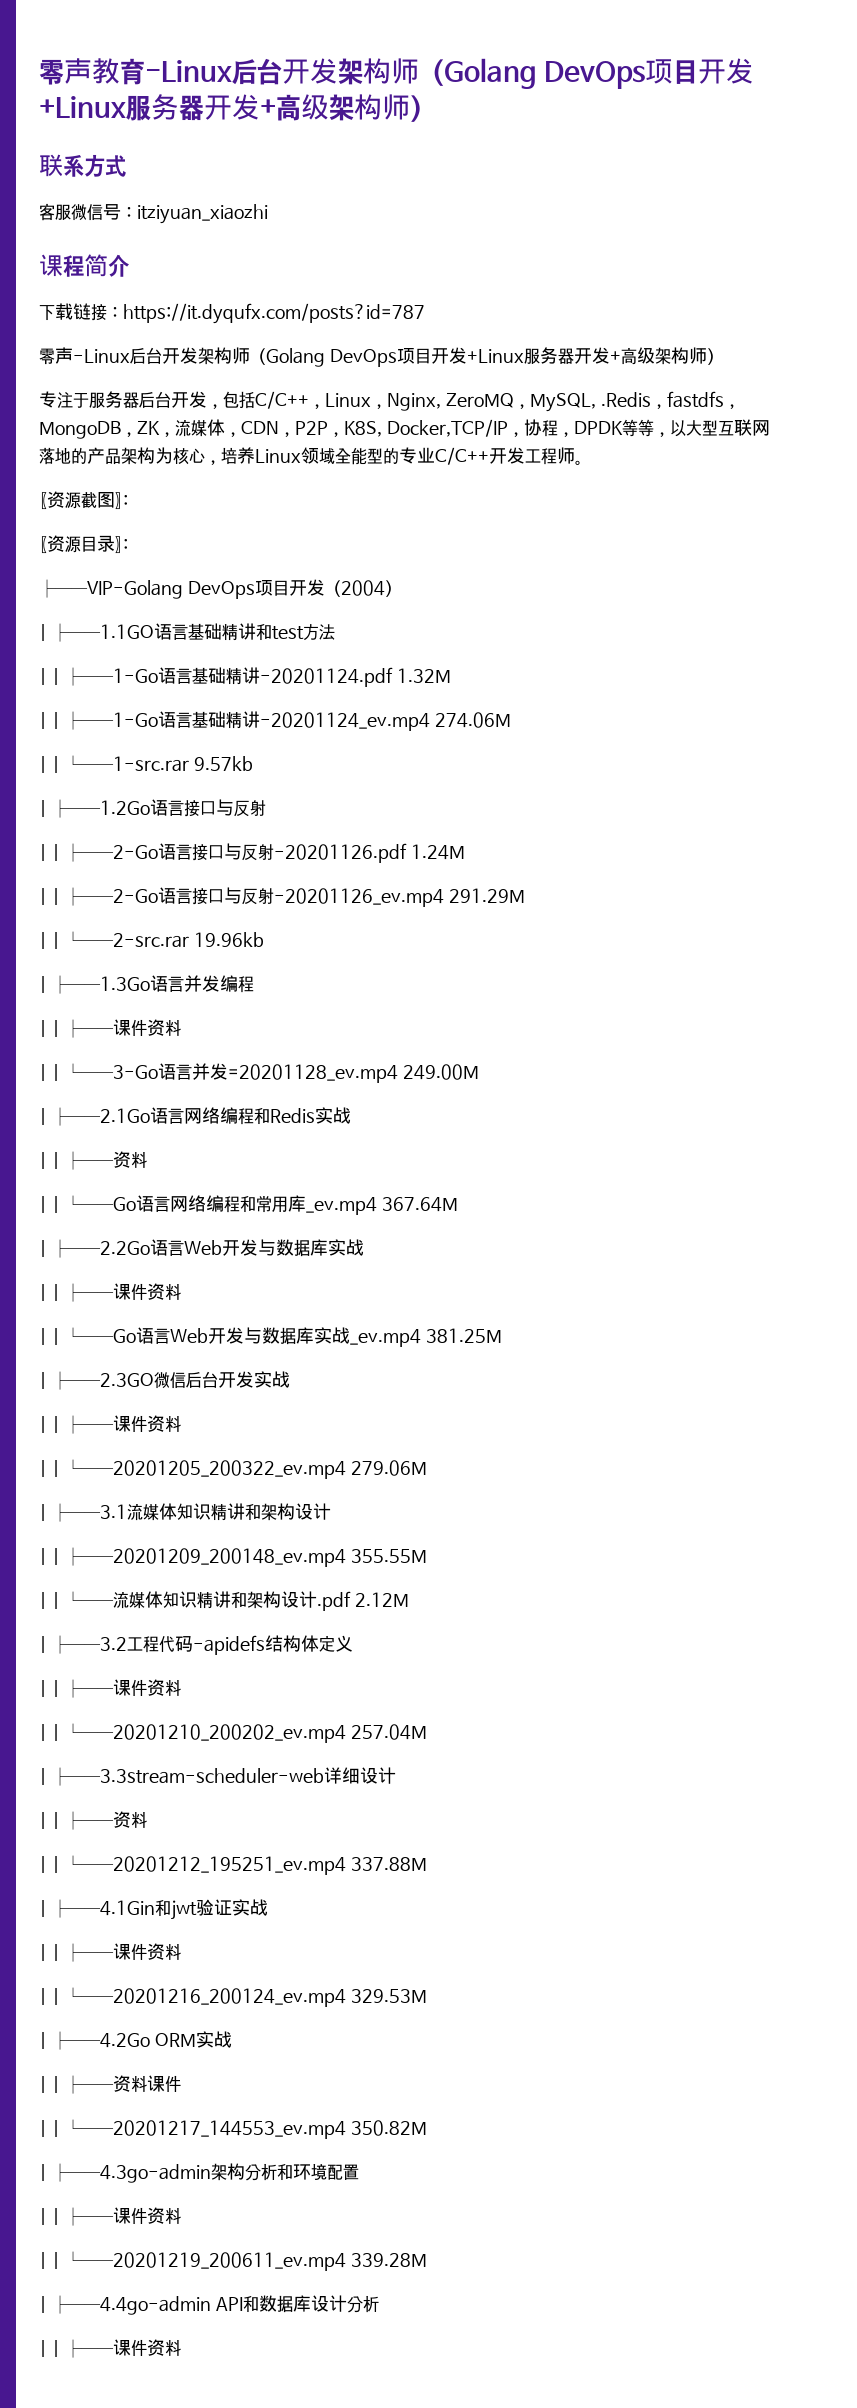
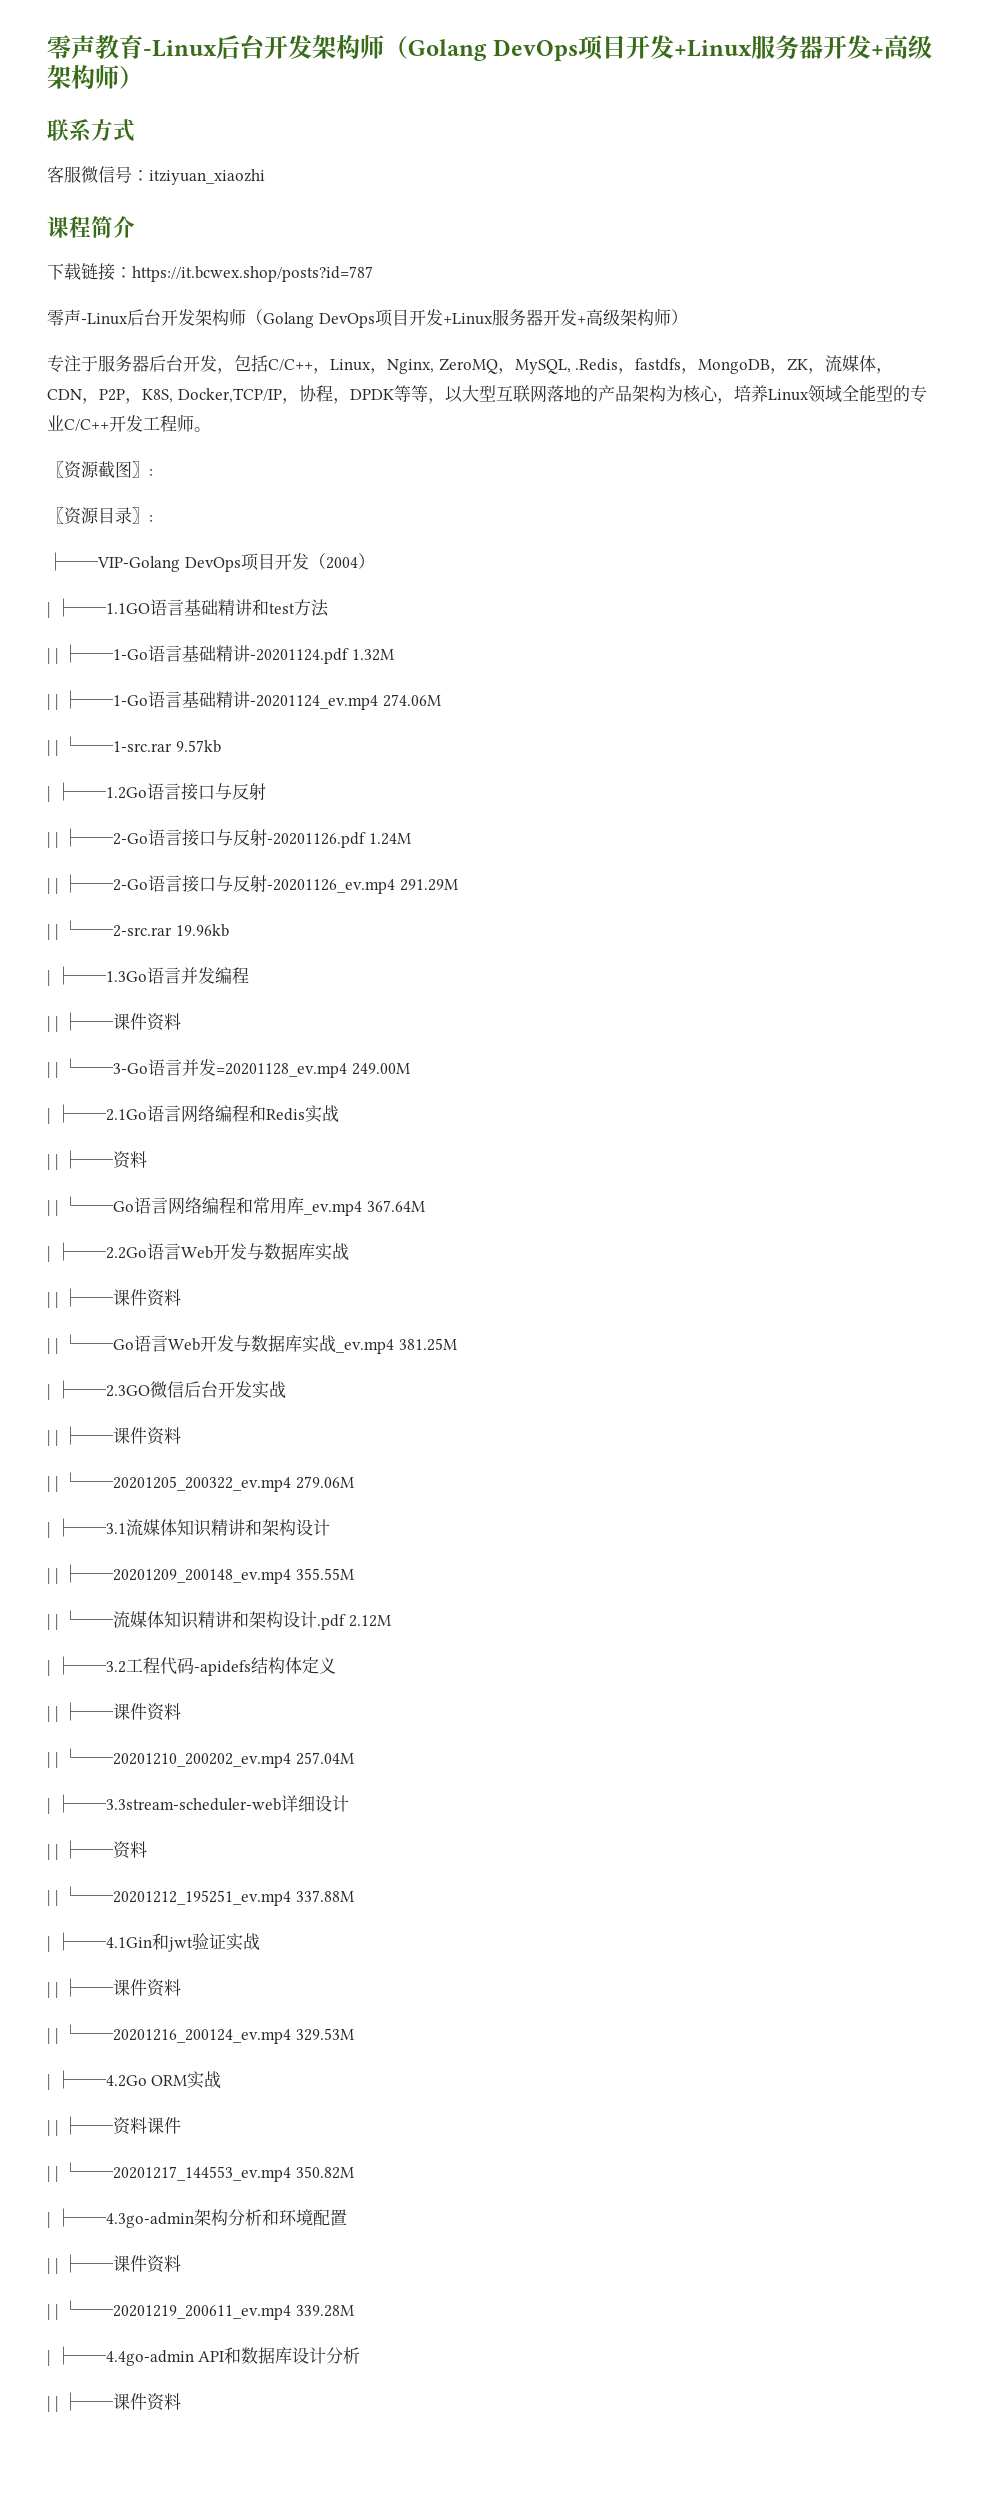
[123,303,425,324] https://it.dyqufx.com/posts?id=787 -> [132,266,373,282] https://it.bcwex.shop/posts?id=787

